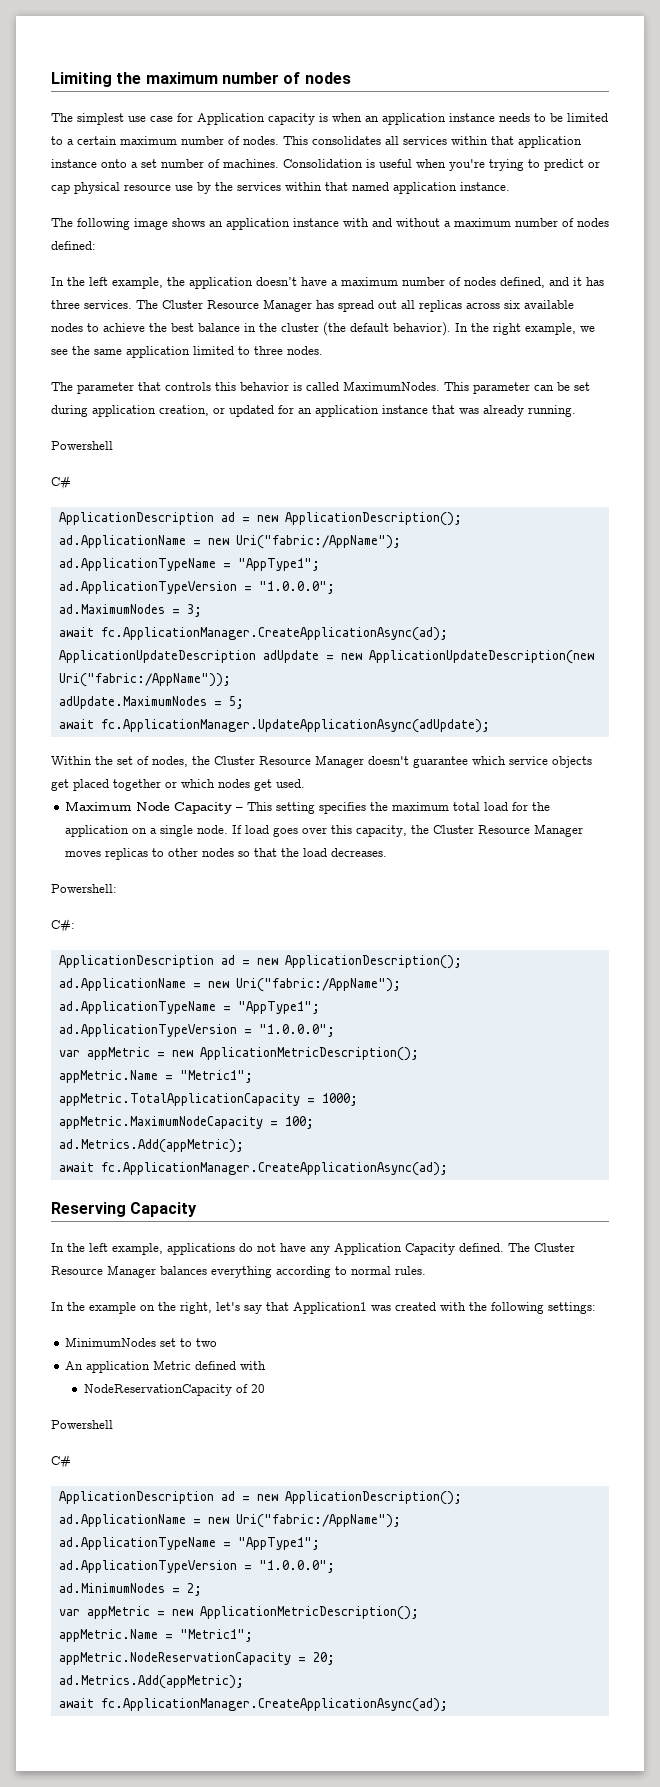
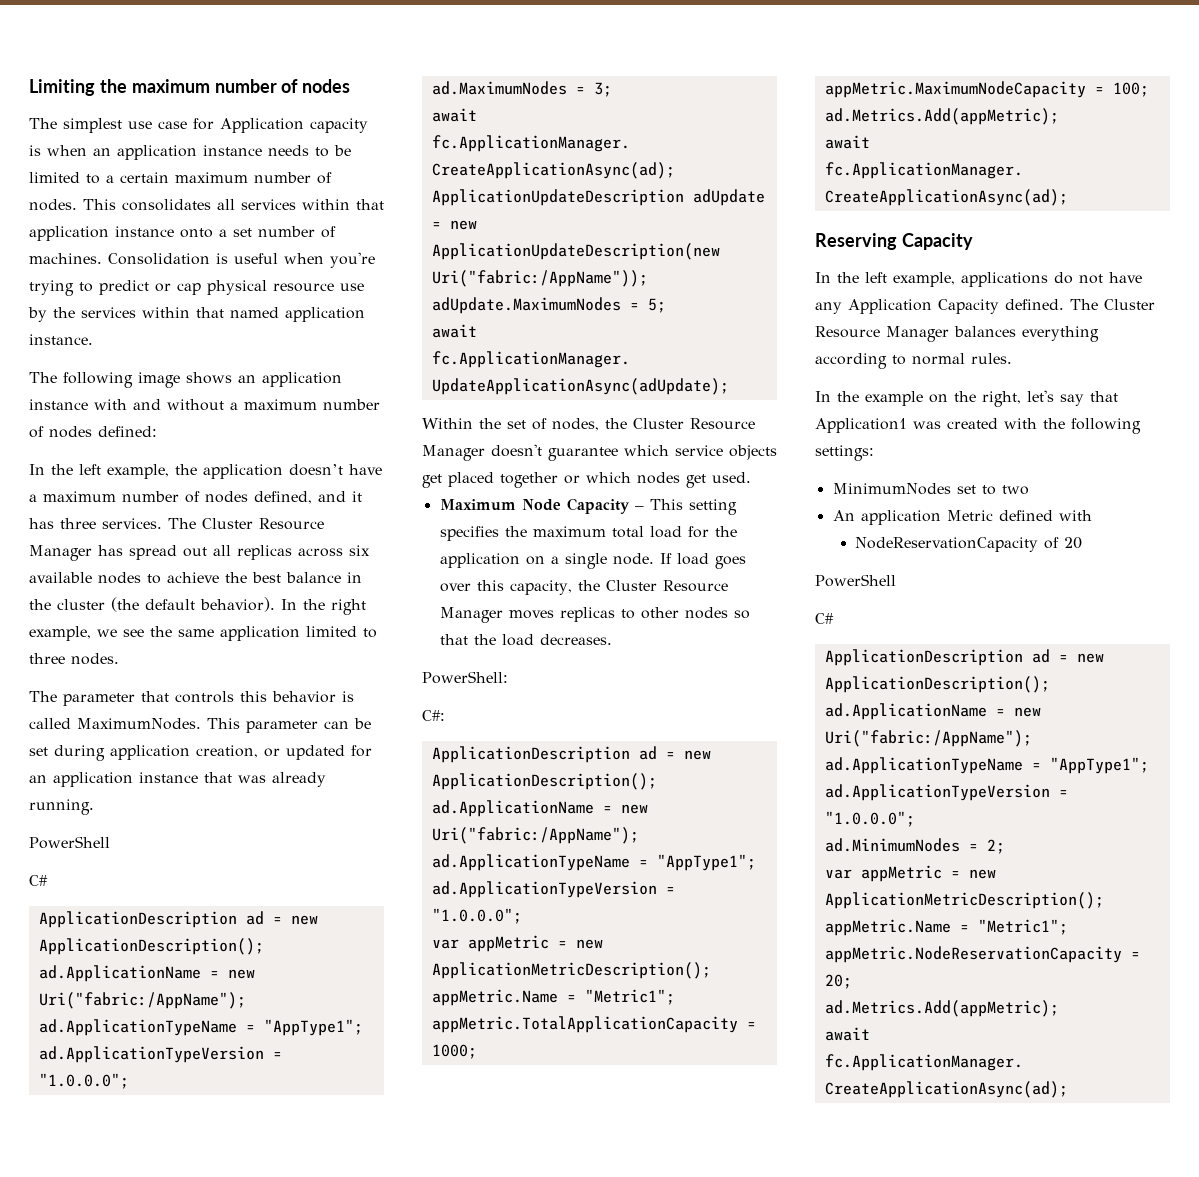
[51,441,113,450] Powershell -> [29,836,110,849] PowerShell
[51,884,117,893] Powershell: -> [422,671,508,684] PowerShell:
[51,1420,113,1429] Powershell -> [815,574,896,587] PowerShell

